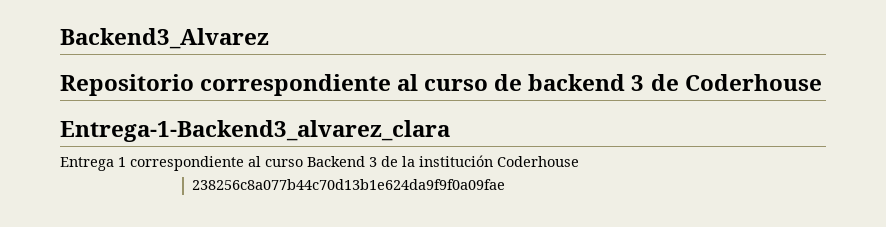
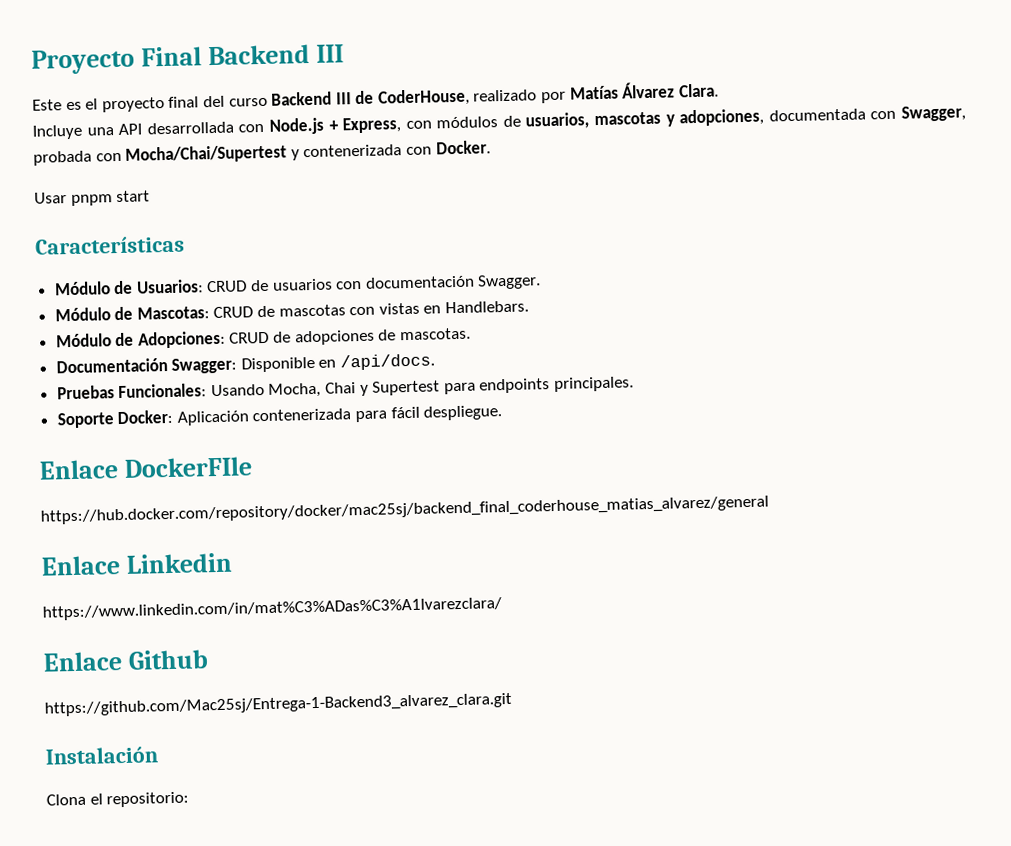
[60,28,269,49] [60,74,822,96] [60,120,450,142] [60,155,579,171] [191,179,505,190] Backend3_Alvarez // Repositorio correspondiente al curso de backend 3 de Coderhouse // Entrega-1-Backend3_alvarez_clara // Entrega 1 correspondiente al curso Backend 3 de la institución Coderhouse // 238256c8a077b44c70d13b1e624da9f9f0a09fae -> [31,43,344,75] [32,81,719,113] [32,105,967,140] [33,140,491,166] [34,190,151,206] [35,235,185,255] [53,274,542,296] [54,300,530,322] [55,327,471,349] [55,353,436,374] [56,376,635,400] [56,405,503,429] [39,456,253,480] [40,495,769,525] [41,552,233,576] [42,597,502,621] [43,649,209,672] [44,692,512,717] [45,746,158,765] [46,791,190,808] Proyecto Final Backend III // Este es el proyecto final del curso Backend III de CoderHouse, realizado por Matías Álvarez Clara. // Incluye una API desarrollada con Node.js + Express, con módulos de usuarios, mascotas y adopciones, documentada con Swagger, probada con Mocha/Chai/Supertest y contenerizada con Docker. // Usar pnpm start // Características // Módulo de Usuarios: CRUD de usuarios con documentación Swagger. // Módulo de Mascotas: CRUD de mascotas con vistas en Handlebars. // Módulo de Adopciones: CRUD de adopciones de mascotas. // Documentación Swagger: Disponible en /api/docs. // Pruebas Funcionales: Usando Mocha, Chai y Supertest para endpoints principales. // Soporte Docker: Aplicación contenerizada para fácil despliegue. // Enlace DockerFIle // https://hub.docker.com/repository/docker/mac25sj/backend_final_coderhouse_matias_alvarez/general // Enlace Linkedin // https://www.linkedin.com/in/mat%C3%ADas%C3%A1lvarezclara/ // Enlace Github // https://github.com/Mac25sj/Entrega-1-Backend3_alvarez_clara.git // Instalación // Clona el repositorio:

